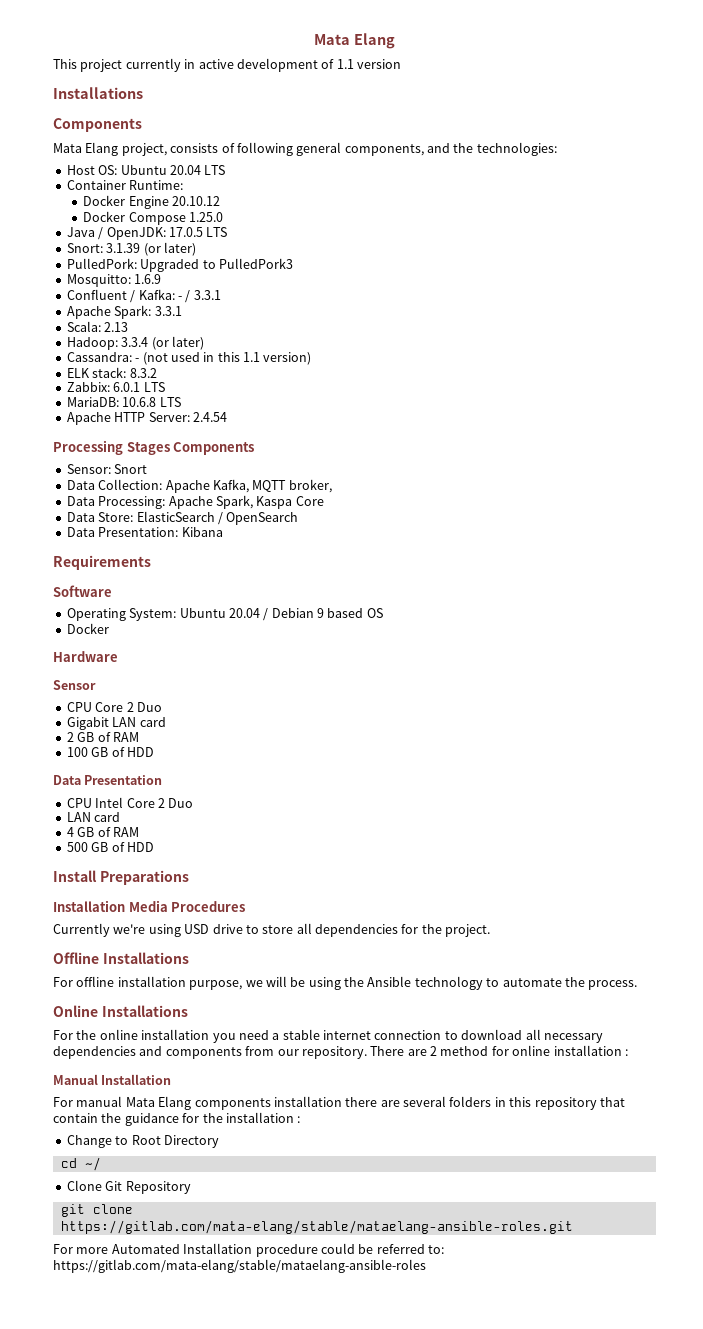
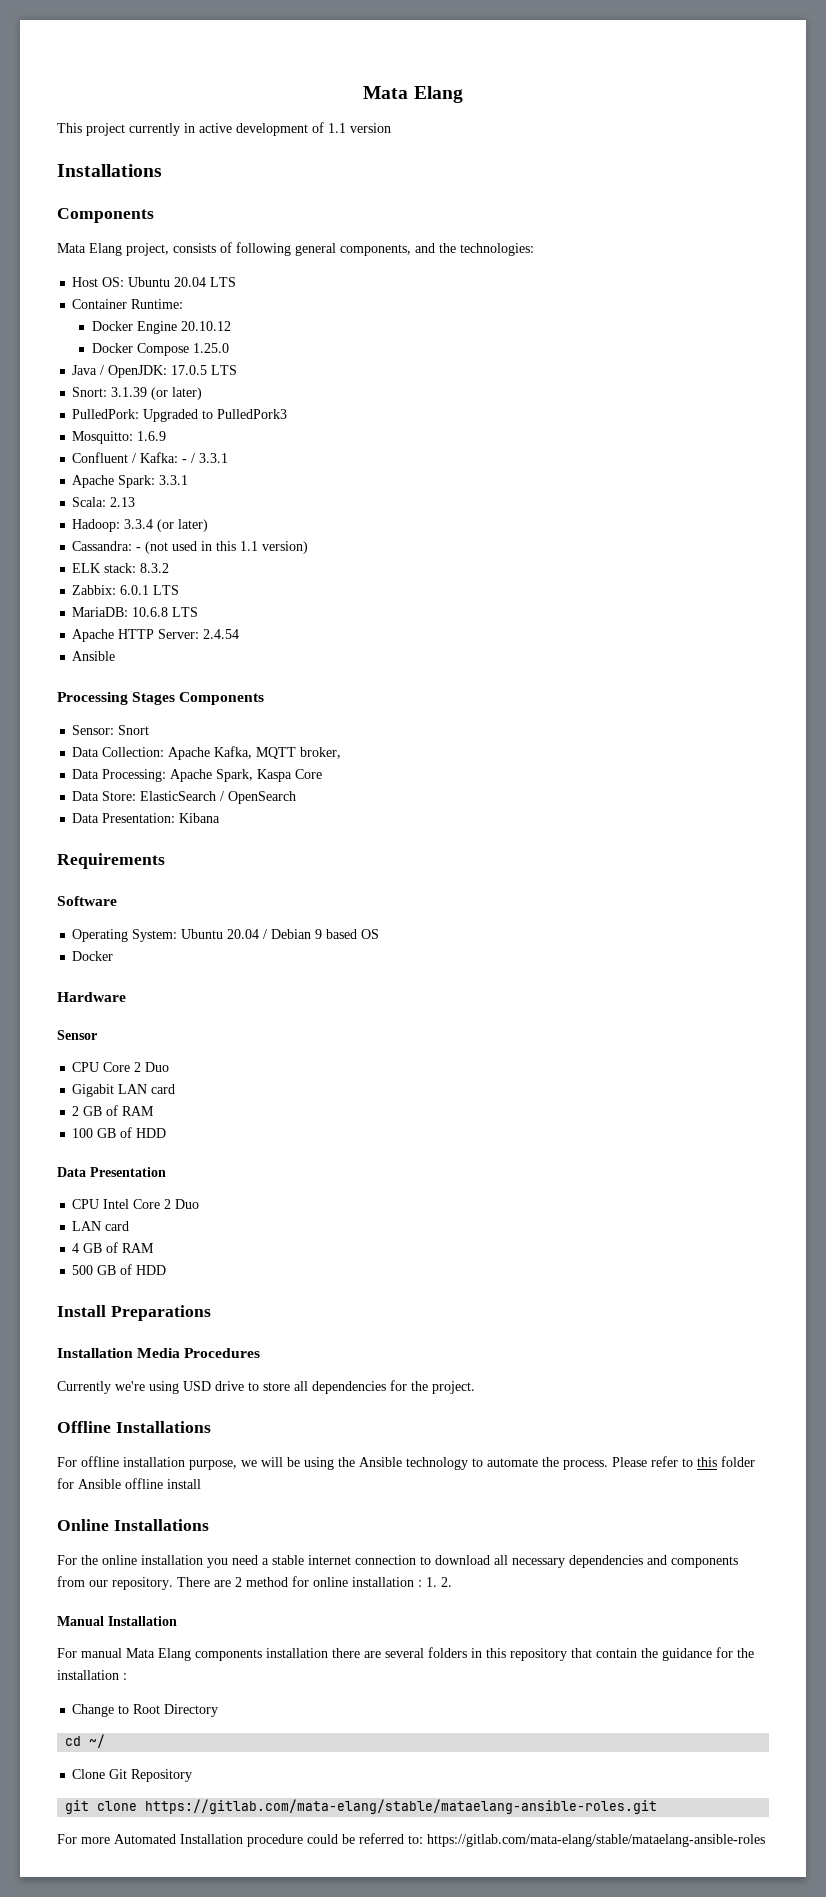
(227, 417) none -> [72,651,116,661] // Ansible
(638, 985) none -> [612,1456,755,1467] [57,1478,201,1489] Please refer to this folder for Ansible offline install
(628, 1052) none -> [426,1577,452,1587] 1. 2.

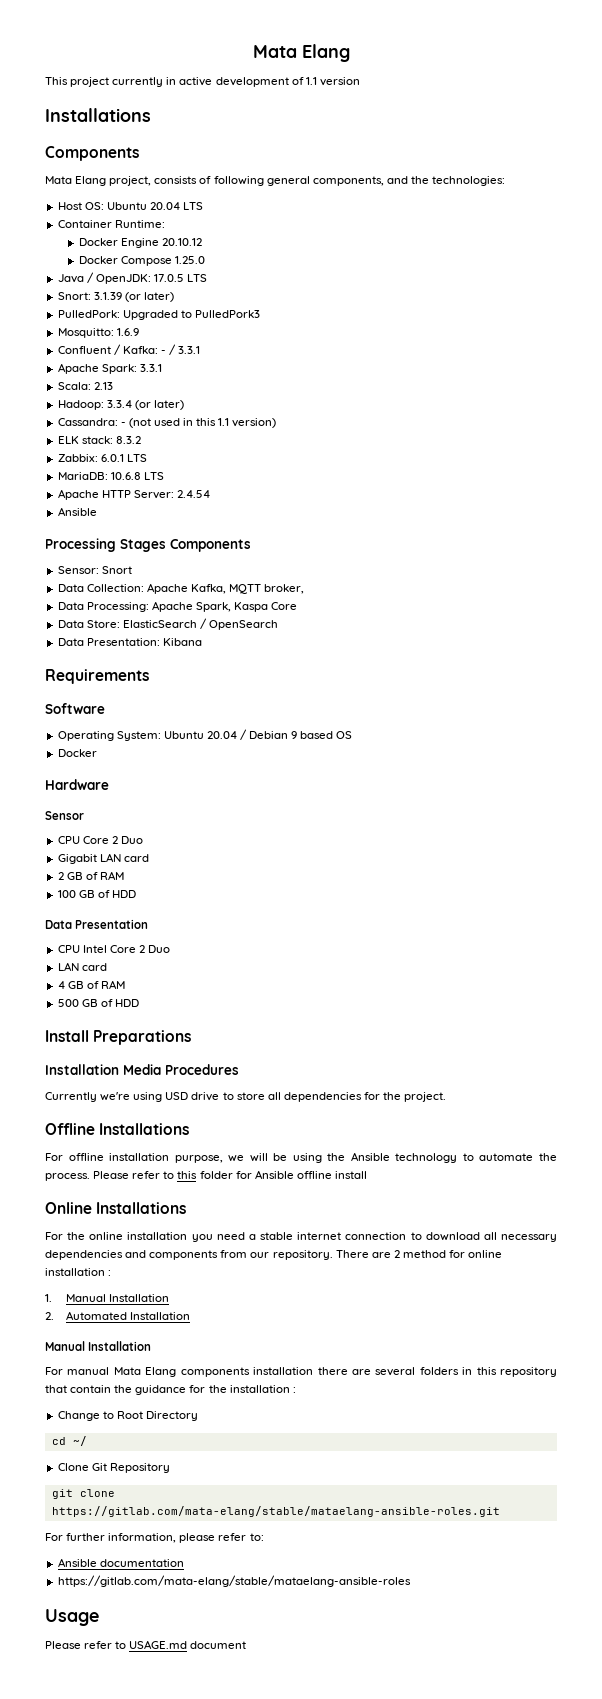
[426,1577,452,1587] 1. 2. -> [45,1294,170,1302] [45,1311,191,1320] // 1. Manual Installation // 2. Automated Installation
[81,1833,404,1847] more Automated Installation procedure could be referred -> [66,1533,247,1543] further information, please refer
(423, 1839) none -> [57,1558,184,1567] // Ansible documentation //
(765, 1840) none -> [45,1609,99,1626] [45,1640,247,1649] // Usage // Please refer to USAGE.md document

